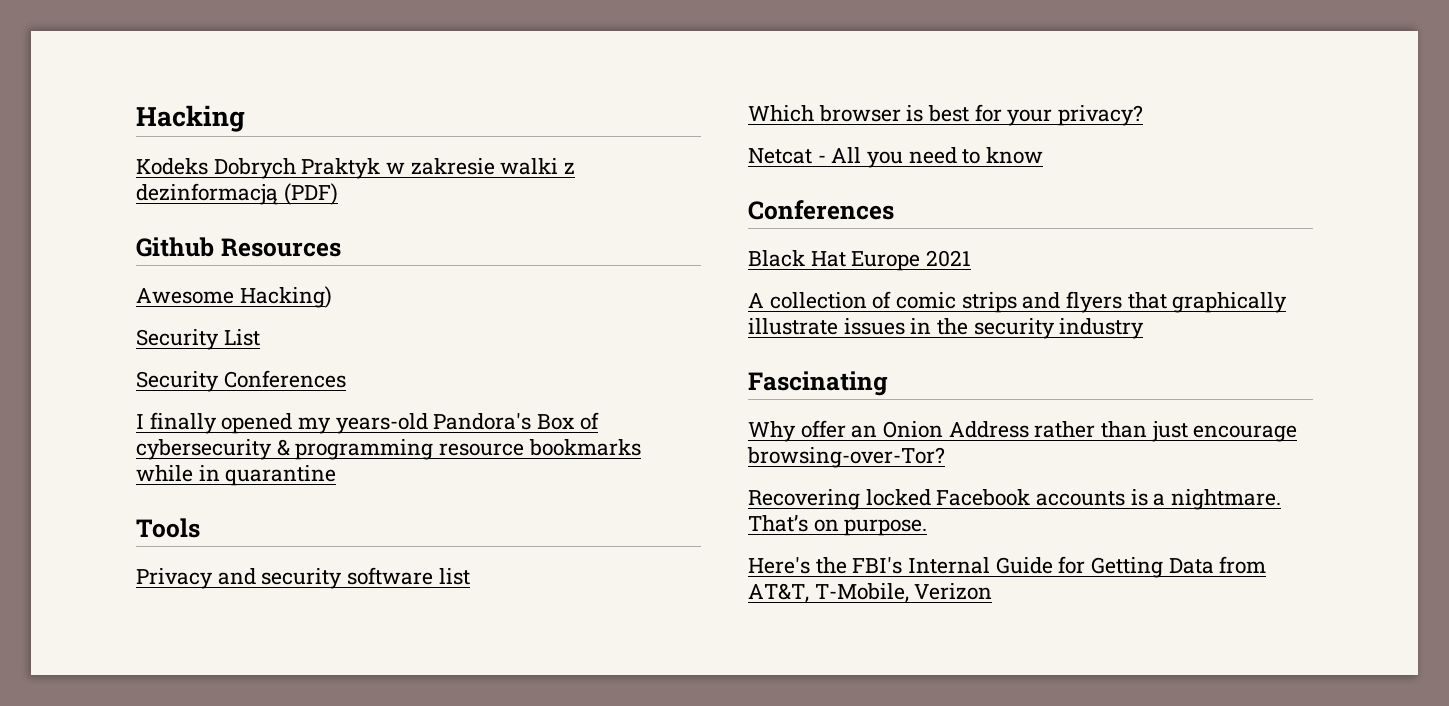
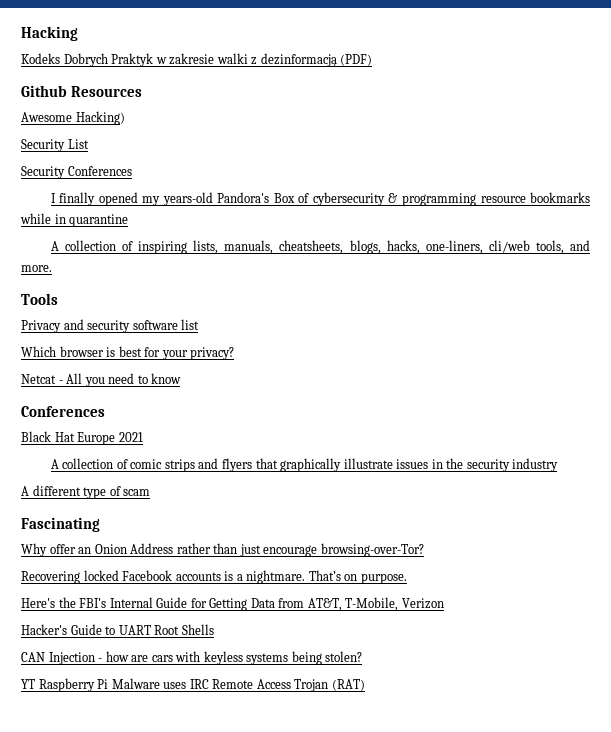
(337, 475) none -> [50,240,590,254] [21,265,52,272] // A collection of inspiring lists, manuals, cheatsheets, blogs, hacks, one-liners, cli/web tools, and more.
(1145, 328) none -> [21,485,151,499] // A different type of scam
(993, 591) none -> [21,624,214,635] [21,651,363,665] [21,678,365,692] // Hacker's Guide to UART Root Shells // CAN Injection - how are cars with keyless systems being stolen? // YT Raspberry Pi Malware uses IRC Remote Access Trojan (RAT)

